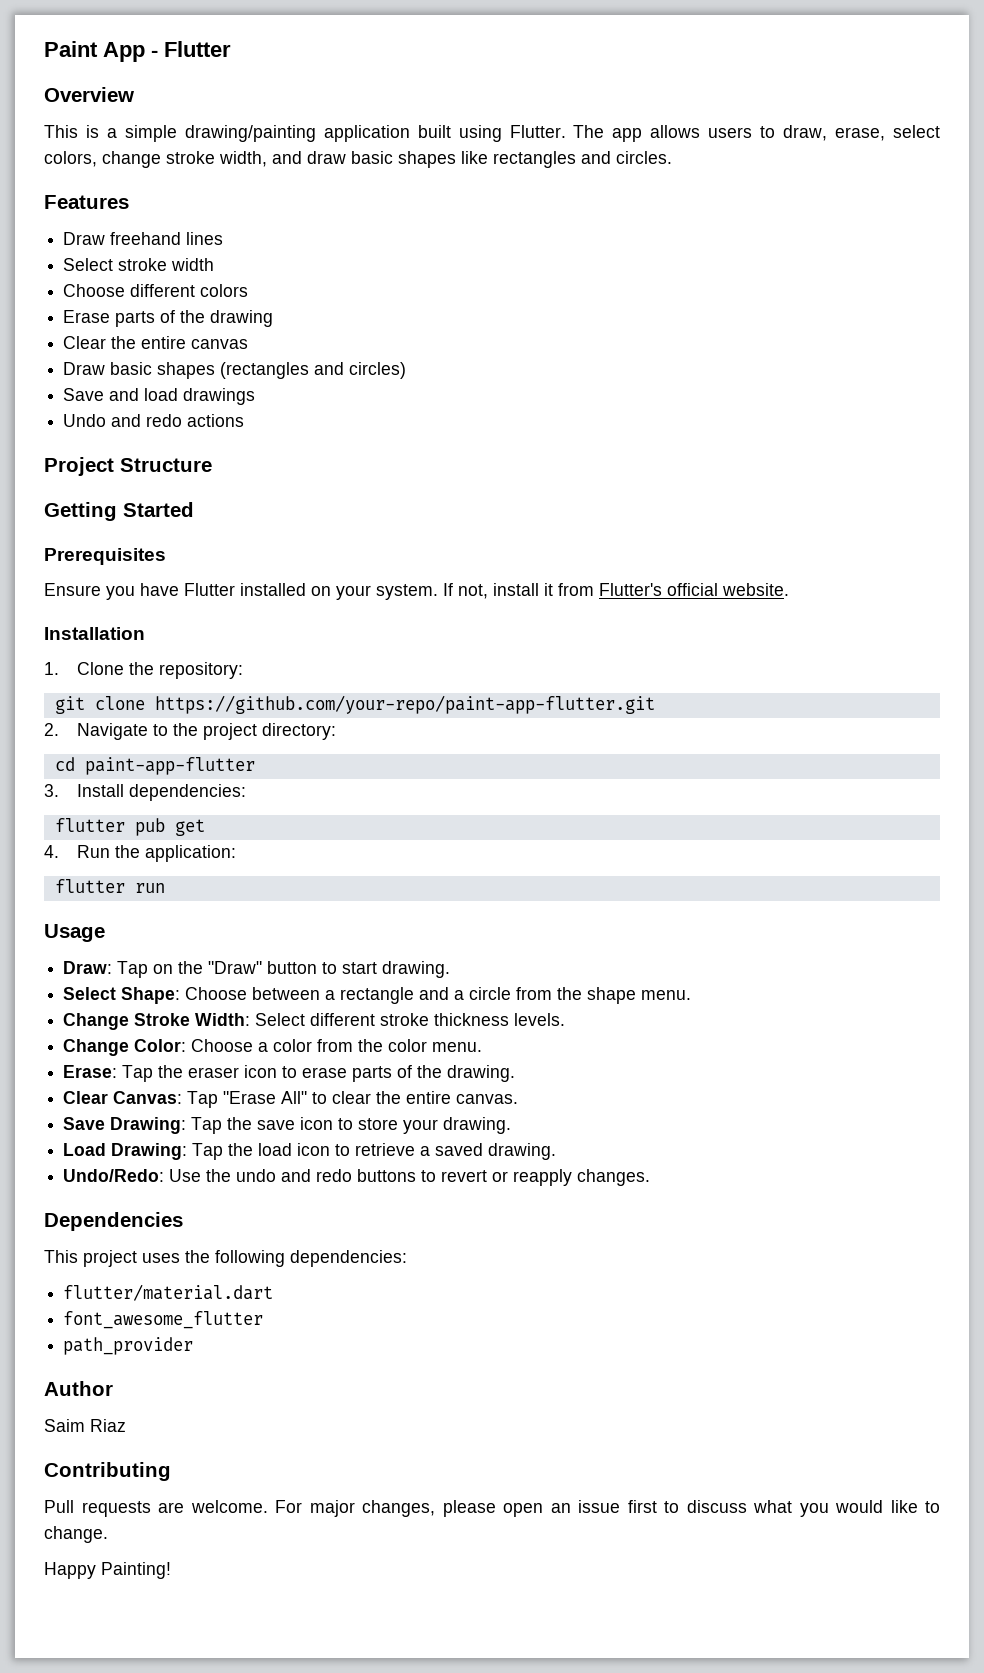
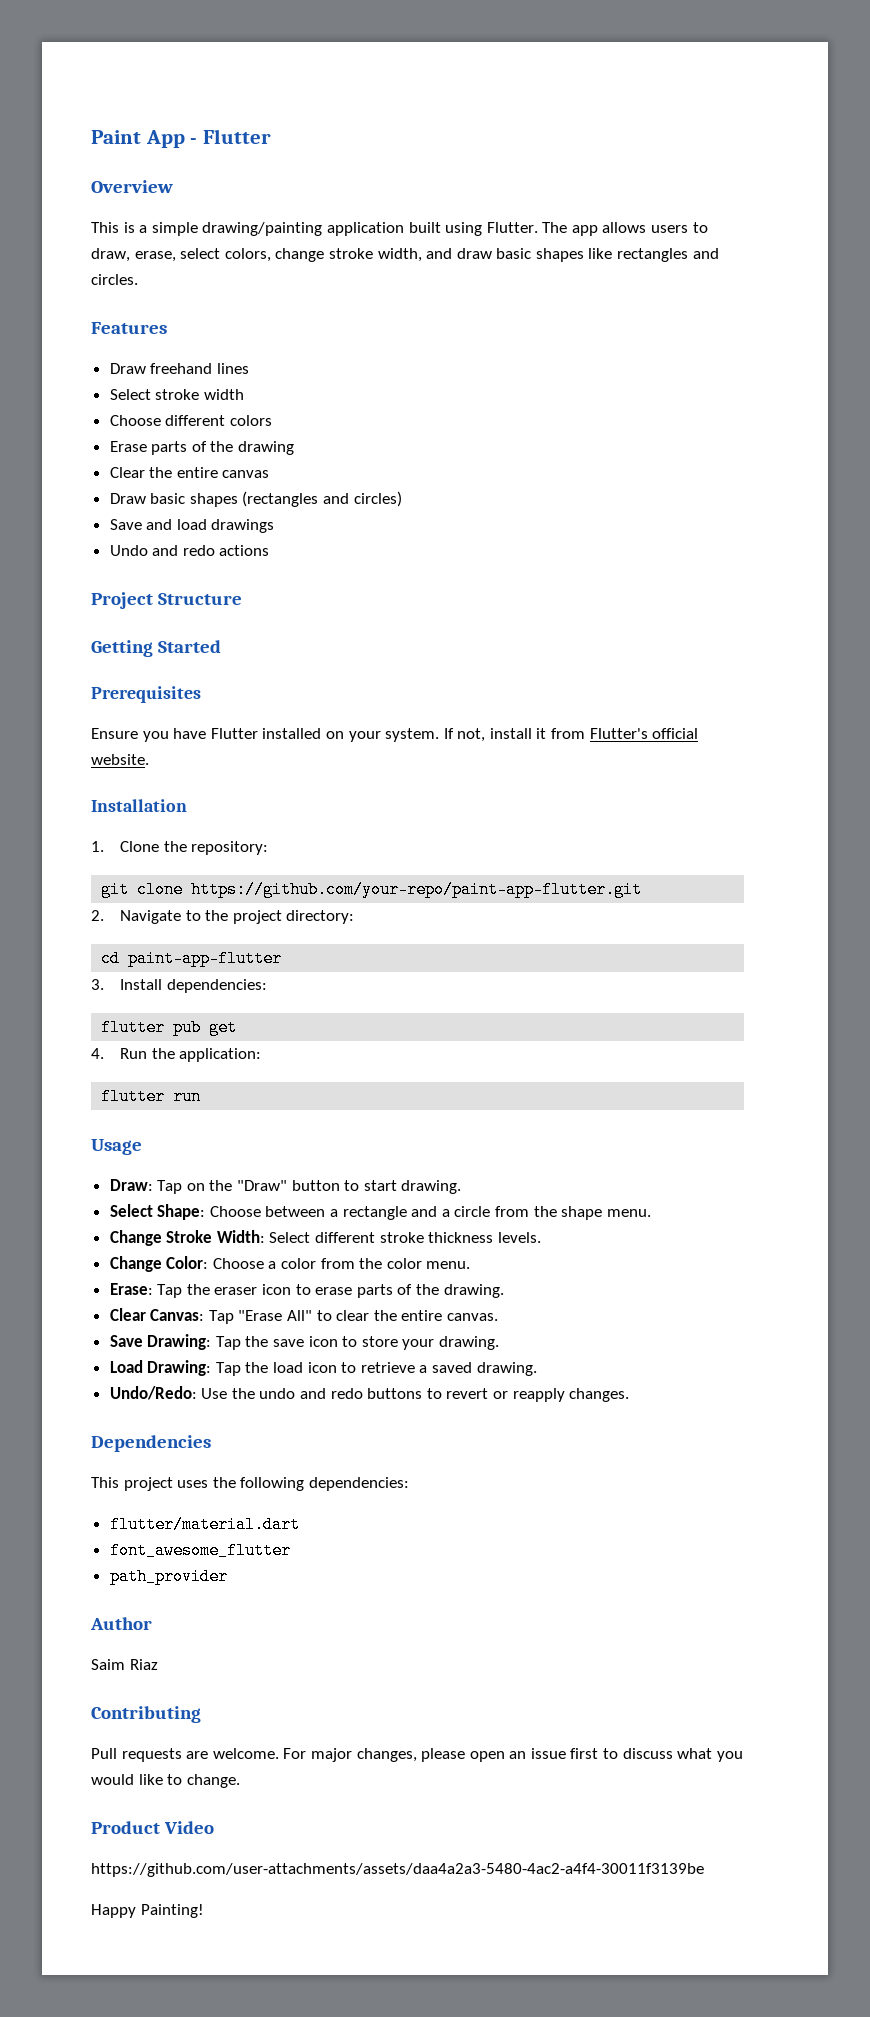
(108, 1534) none -> [91,1821,215,1834] [91,1863,704,1877] // Product Video // https://github.com/user-attachments/assets/daa4a2a3-5480-4ac2-a4f4-30011f3139be

